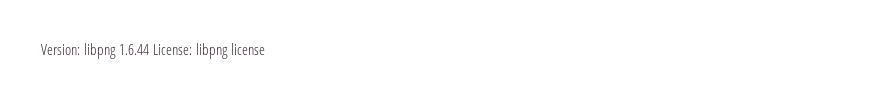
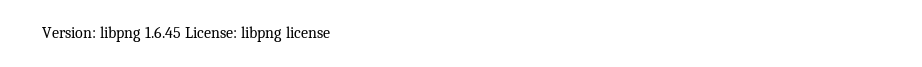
[119,44,150,55] 1.6.44 -> [144,26,181,38] 1.6.45

